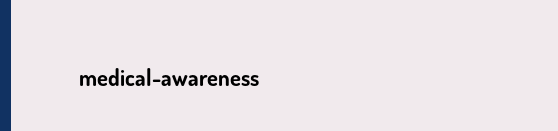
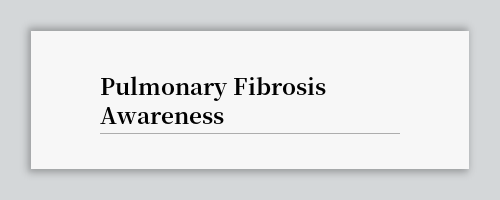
[79,68,259,86] medical-awareness -> [100,76,327,101] [100,107,224,124] Pulmonary Fibrosis Awareness

